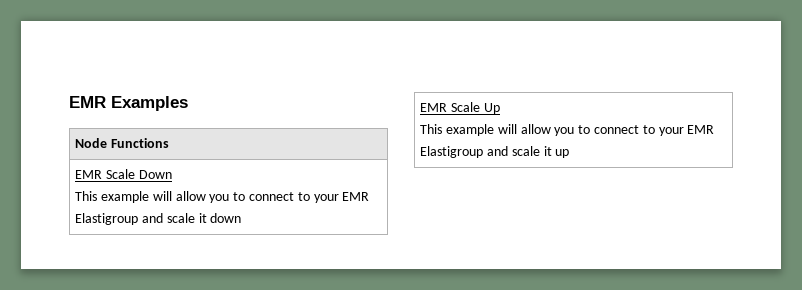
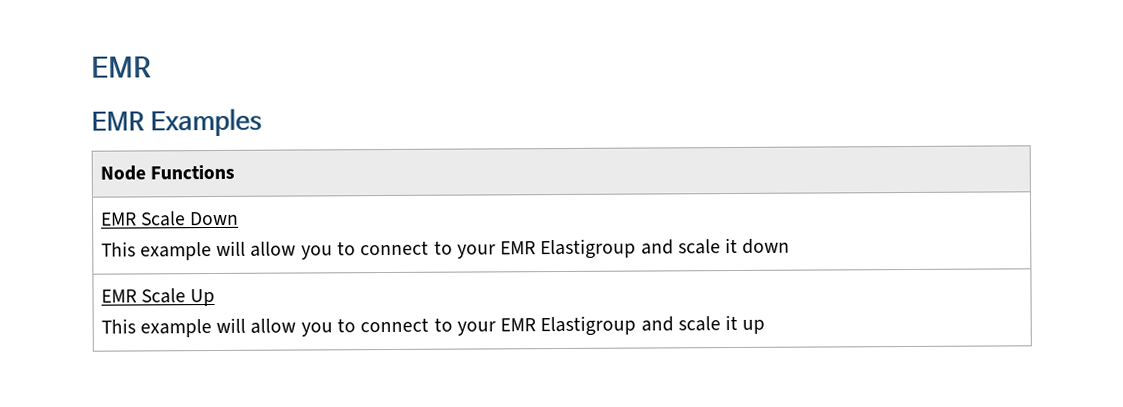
[69,96,106,108] EMR -> [91,56,152,78] [91,111,145,131] EMR // EMR

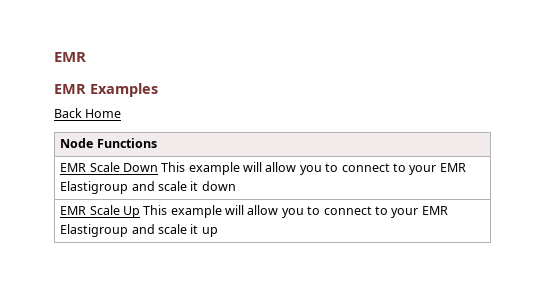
(262, 122) none -> [54,108,122,118] // Back Home
(240, 218) // -> (158, 167) none
(216, 297) // -> (140, 212) none

